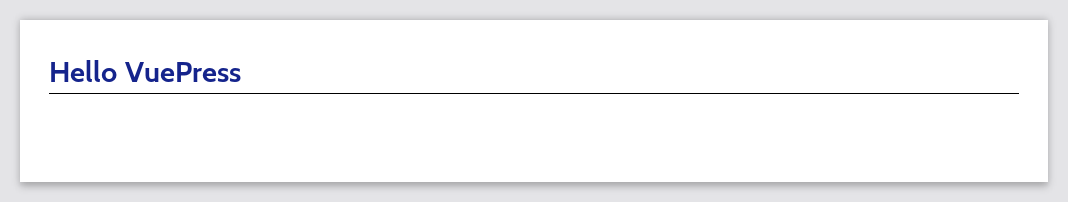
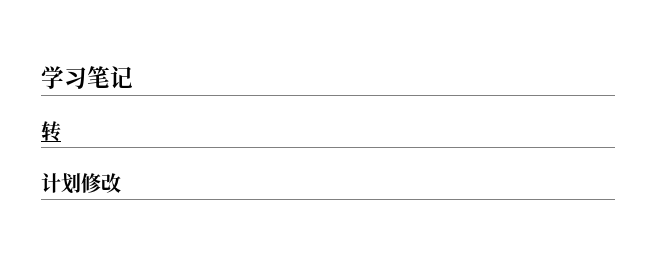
[49,60,241,82] Hello VuePress -> [41,66,133,89] [41,121,61,142] [41,173,121,194] 学习笔记 // 转 // 计划修改

